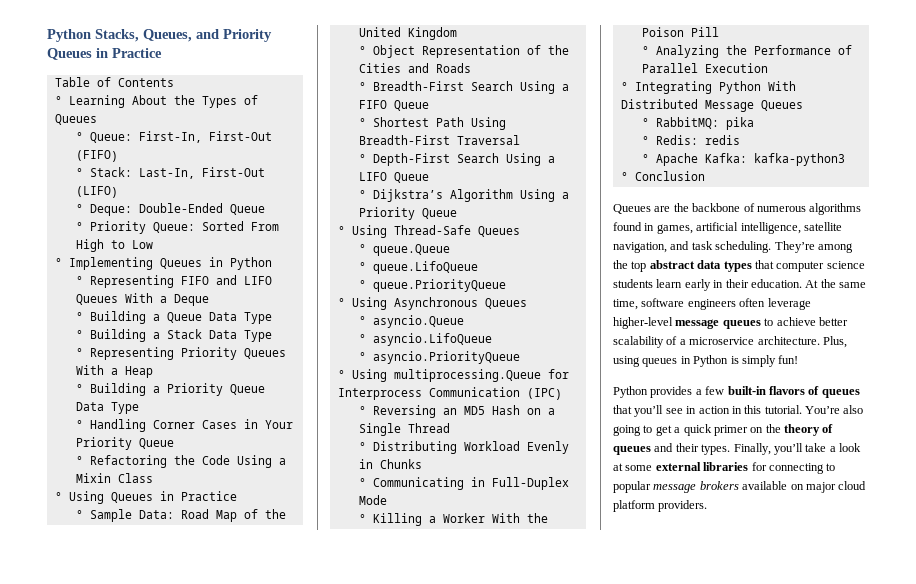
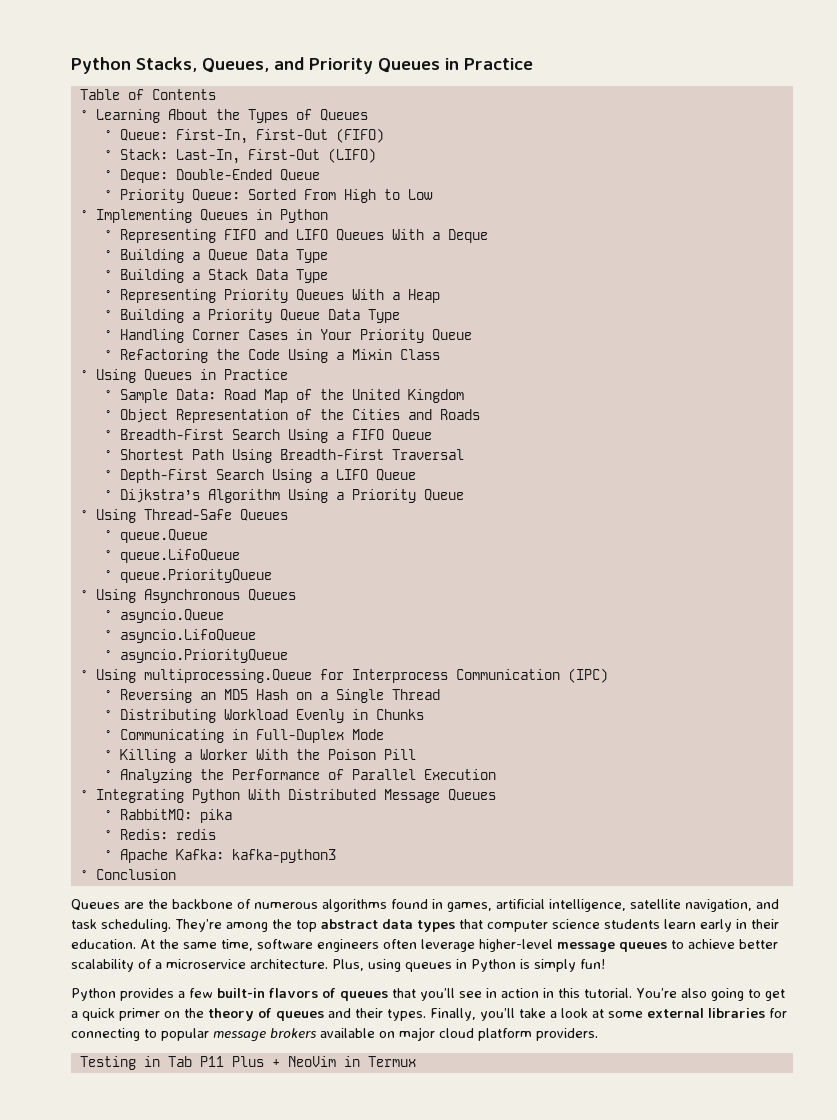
(708, 506) none -> [79,1056,416,1070] // Testing in Tab P11 Plus + NeoVim in Termux

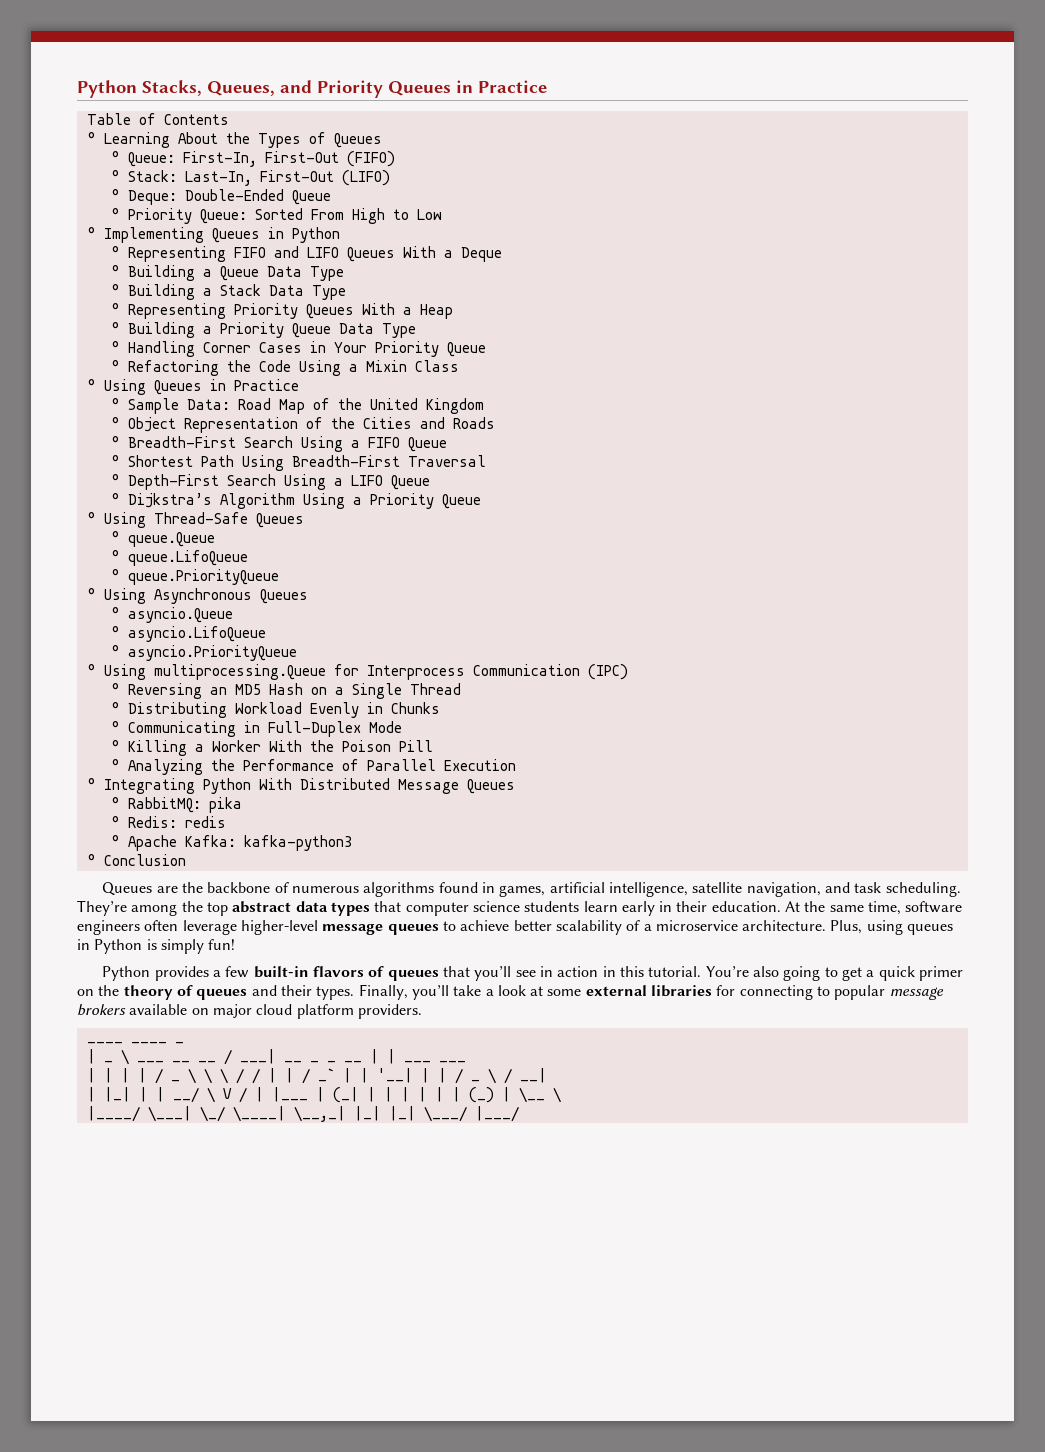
[79,1056,416,1070] Testing in Tab P11 Plus + NeoVim in Termux -> [86,1041,184,1044] [86,1049,466,1065] [86,1068,547,1084] [86,1087,561,1103] [86,1106,519,1122] ____ ____ _ // | _ \ ___ __ __ / ___| __ _ _ __ | | ___ ___ // | | | | / _ \ \ \ / / | | / _` | | '__| | | / _ \ / __| // | |_| | | __/ \ V / | |___ | (_| | | | | | | (_) | \__ \ // |____/ \___| \_/ \____| \__,_| |_| |_| \___/ |___/

